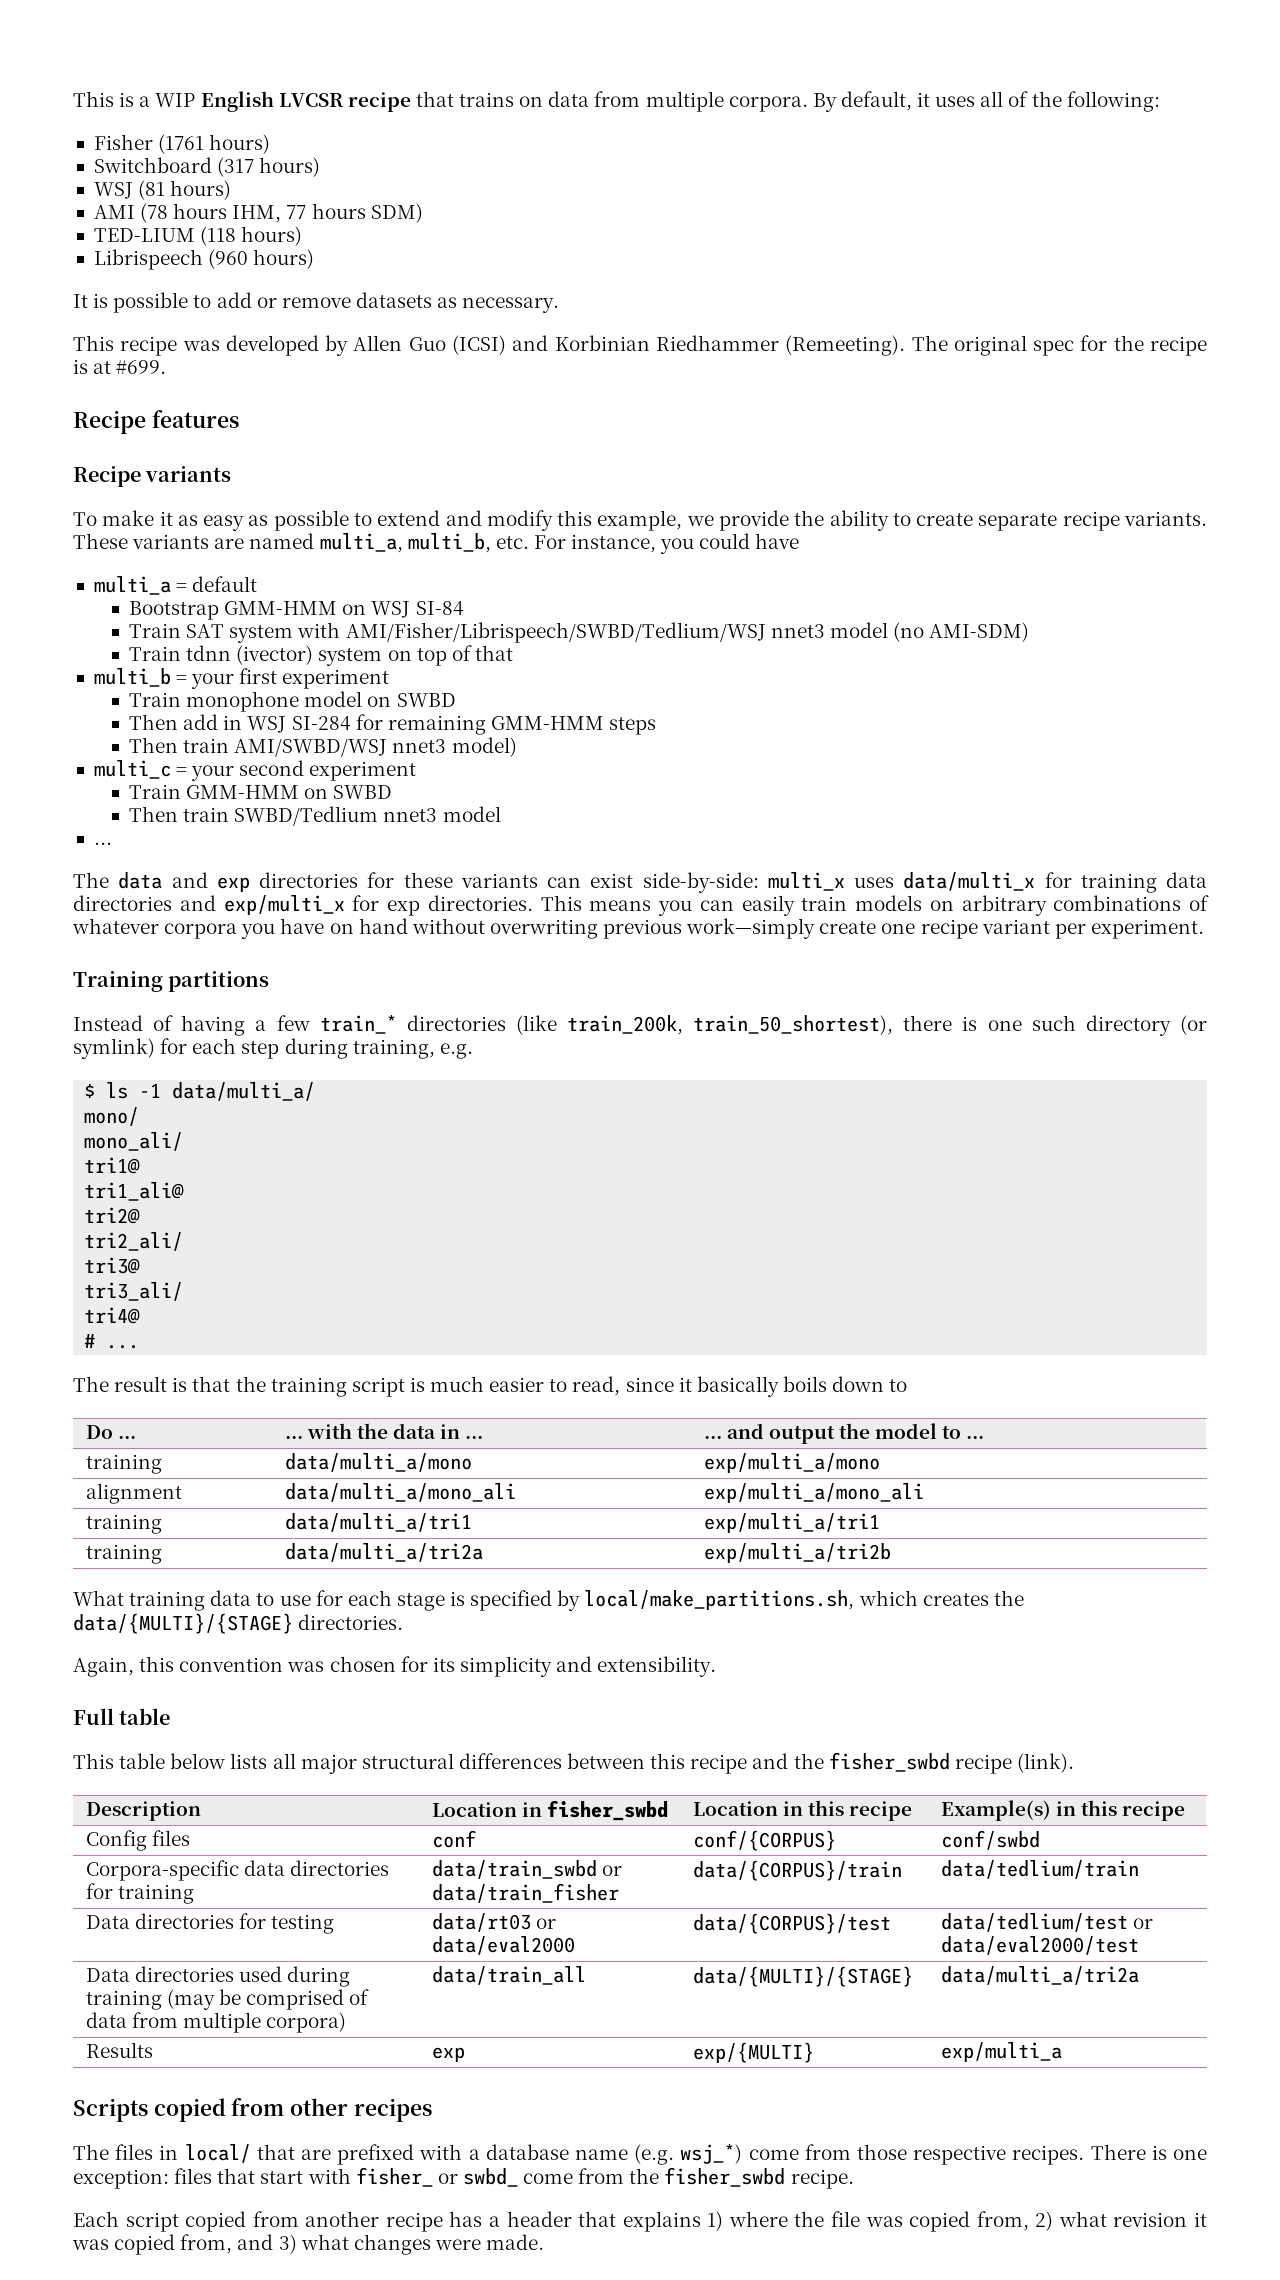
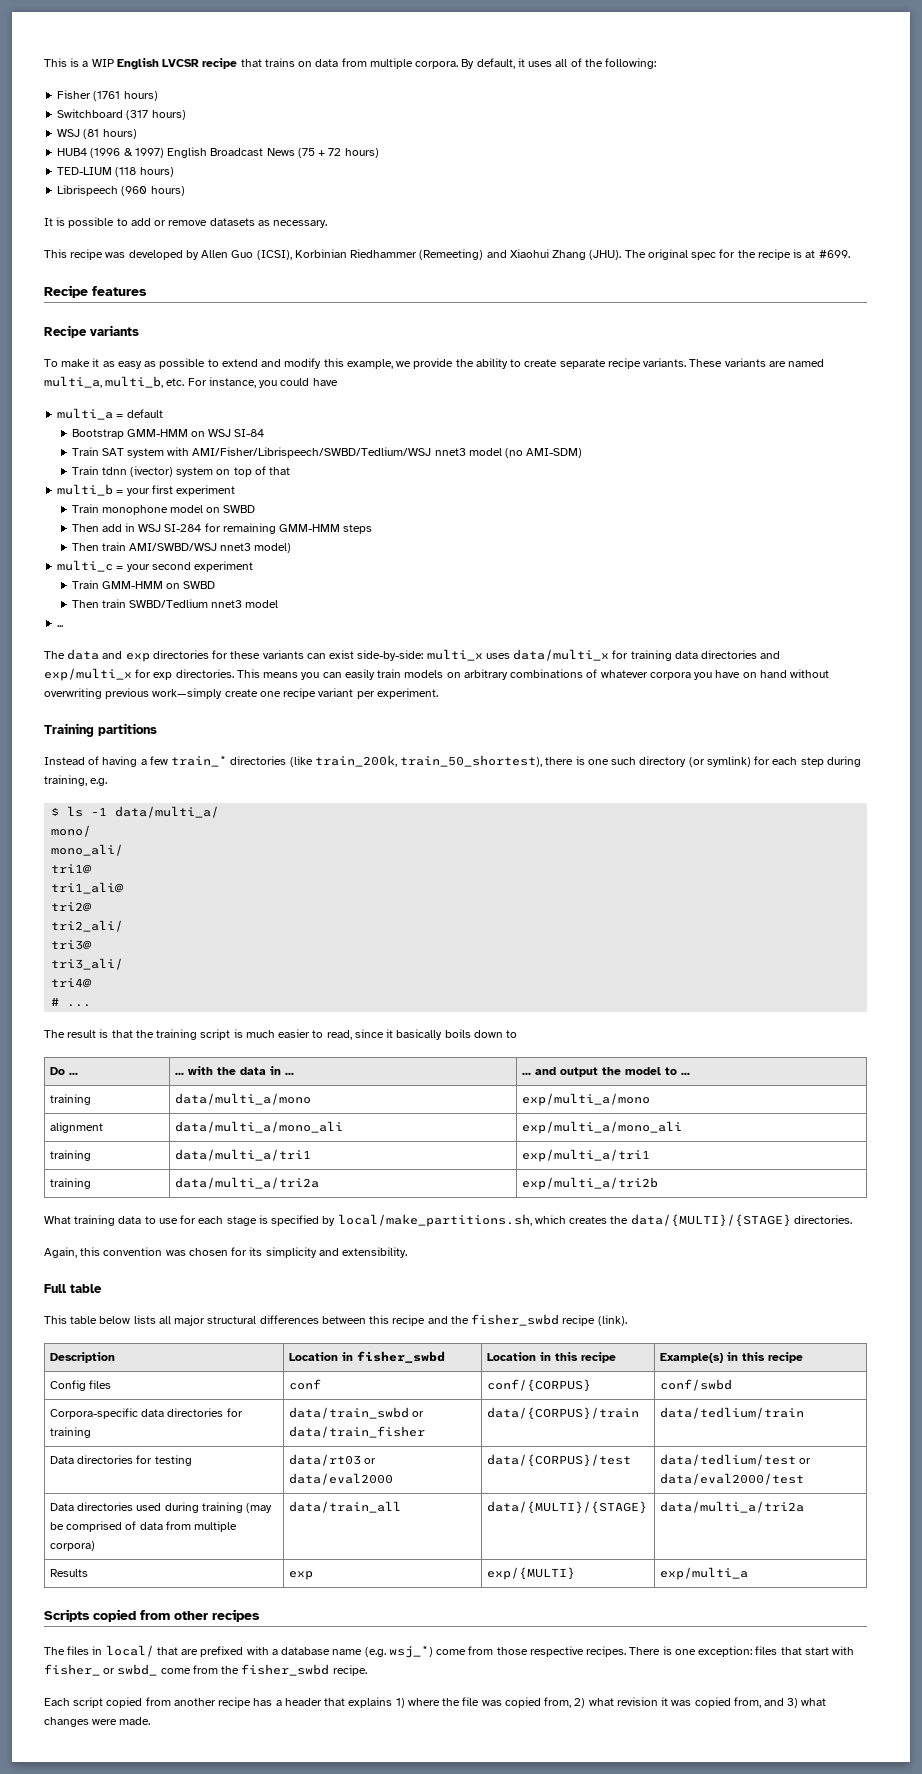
[93,203,423,223] AMI (78 hours IHM, 77 hours SDM) -> [57,147,379,158] HUB4 (1996 & 1997) English Broadcast News (75 + 72 hours)
[452,335,906,356] (ICSI) and Korbinian Riedhammer (Remeeting). -> [256,249,622,260] (ICSI), Korbinian Riedhammer (Remeeting) and Xiaohui Zhang (JHU).

